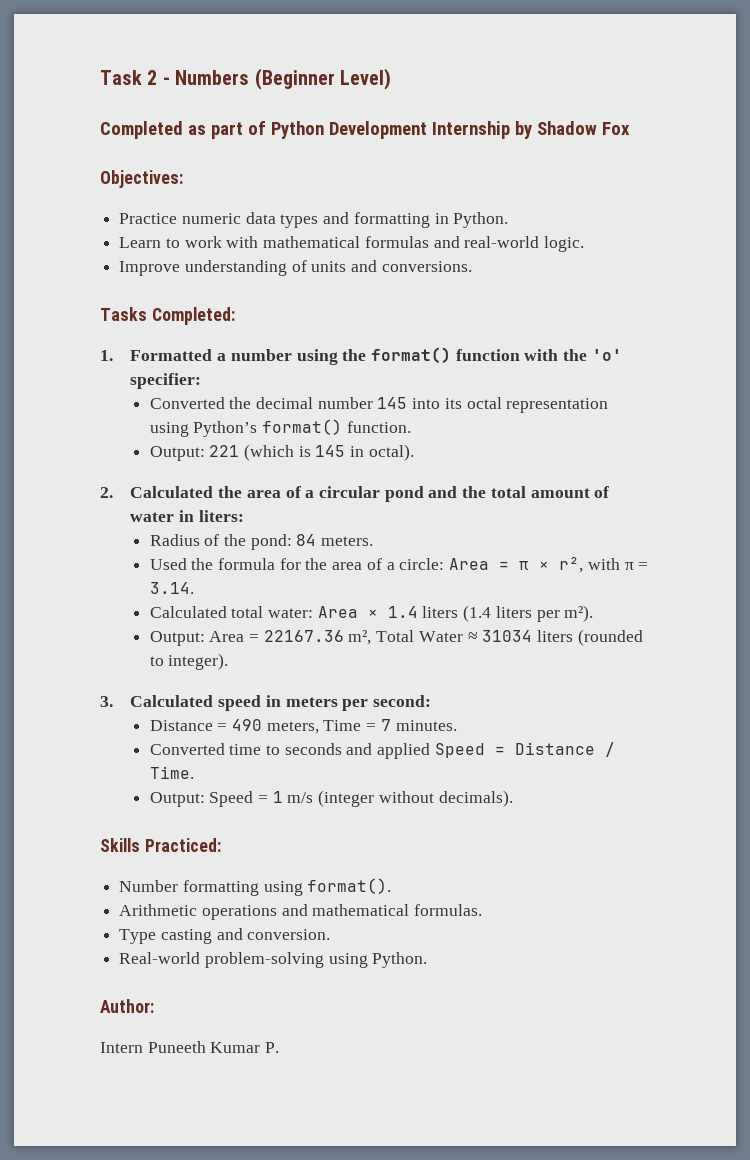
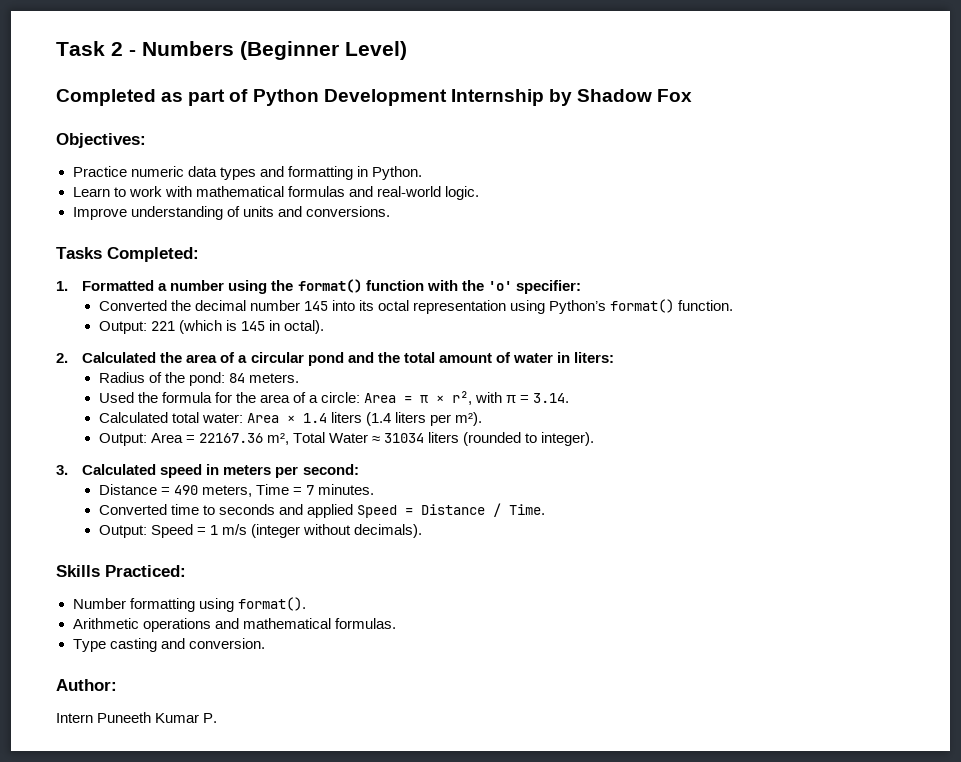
[119,952,428,968] // Real-world problem-solving using Python. -> (265, 643) none

